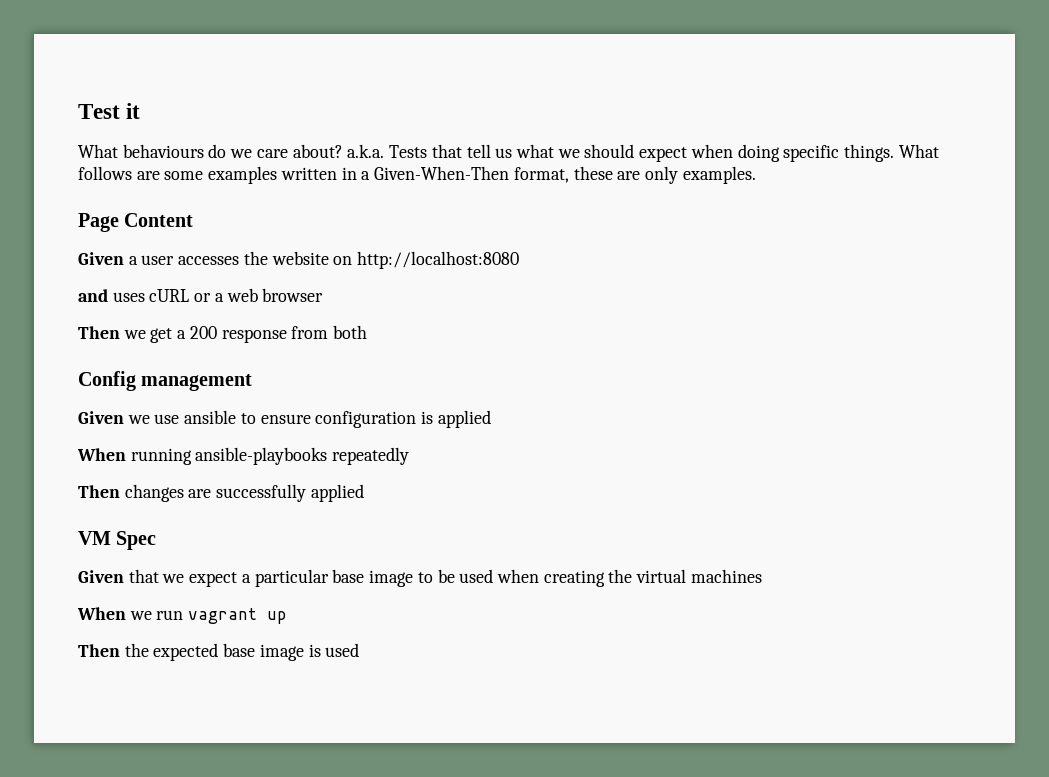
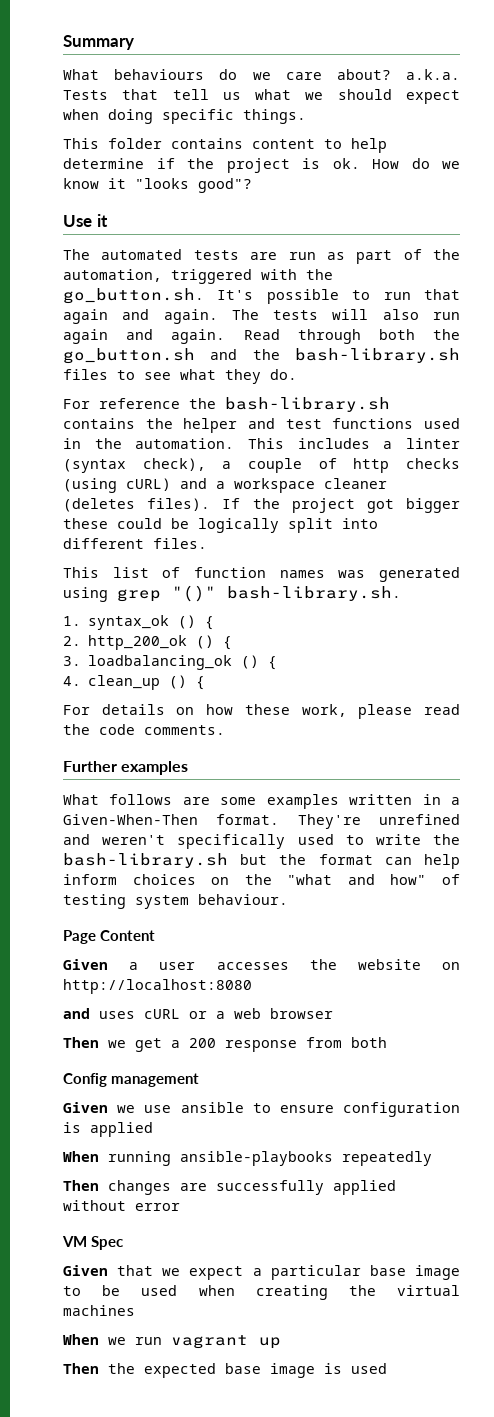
[78,103,141,119] Test it -> [63,35,134,50] Summary
(895, 153) none -> [63,138,387,153] [63,158,460,173] [63,178,252,193] [63,214,108,227] [63,249,460,264] [63,269,333,284] [63,288,460,304] [63,309,460,324] [63,329,460,344] [63,348,460,364] [63,369,297,384] [63,397,390,412] [63,418,460,433] [63,438,460,449] [63,458,460,473] [63,478,387,493] [63,498,460,513] [63,518,378,533] [63,538,207,549] [63,567,460,582] [63,585,401,602] [63,615,215,630] [63,635,233,650] [63,655,278,670] [63,675,206,690] [63,704,461,719] [63,724,225,735] [63,761,189,775] // This folder contains content to help determine if the project is ok. How do we know it "looks good"? // Use it // The automated tests are run as part of the automation, triggered with the go_button.sh. It's possible to run that again and again. The tests will also run again and again. Read through both the go_button.sh and the bash-library.sh files to see what they do. // For reference the bash-library.sh contains the helper and test functions used in the automation. This includes a linter (syntax check), a couple of http checks (using cURL) and a workspace cleaner (deletes files). If the project got bigger these could be logically split into different files. // This list of function names was generated using grep "()" bash-library.sh. // 1. syntax_ok () { // 2. http_200_ok () { // 3. loadbalancing_ok () { // 4. clean_up () { // For details on how these work, please read the code comments. // Further examples //
[513,166,756,184] format, these are only examples. -> [216,814,460,829] [63,834,461,849] [63,853,460,869] [63,874,460,885] [63,894,288,909] format. They're unrefined and weren't specifically used to write the bash-library.sh but the format can help inform choices on the "what and how" of testing system behaviour.
(364, 493) none -> [63,1200,180,1211] without error

